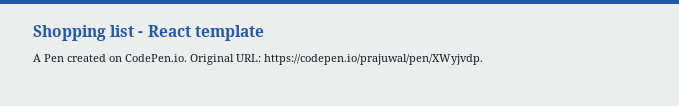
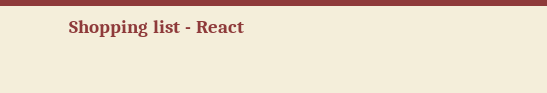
[194,25,264,41] [33,54,483,65] template // A Pen created on CodePen.io. Original URL: https://codepen.io/prajuwal/pen/XWyjvdp. -> (244, 27) none

